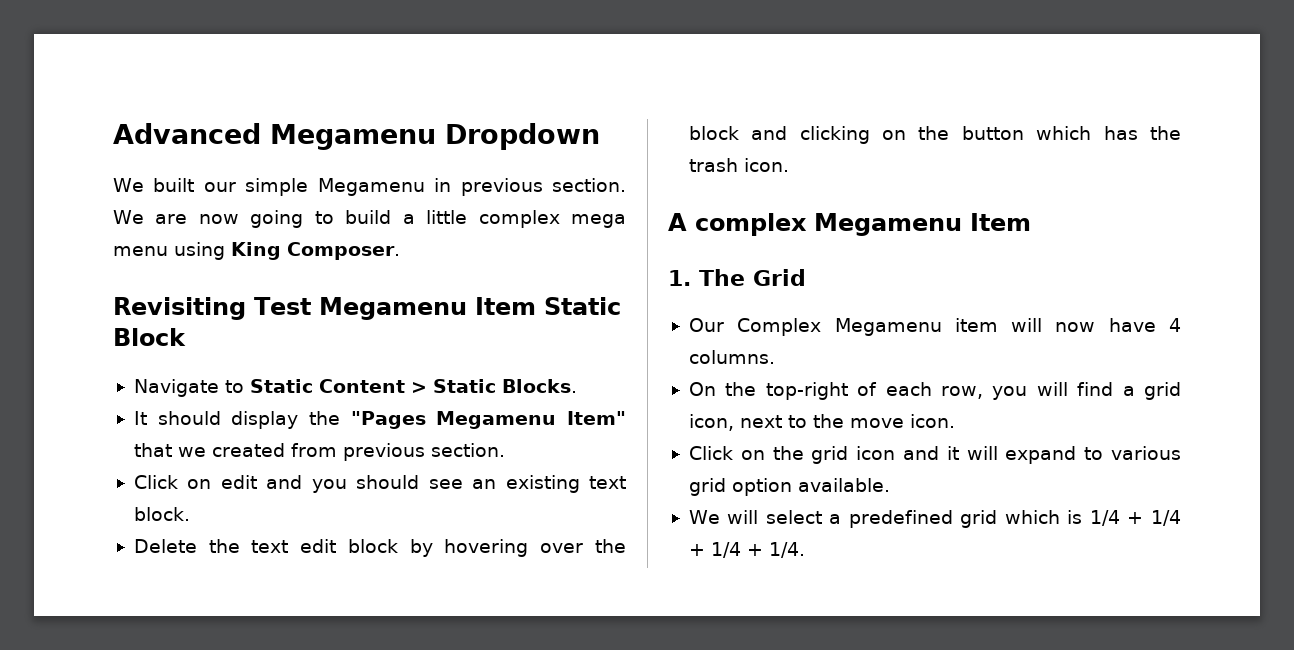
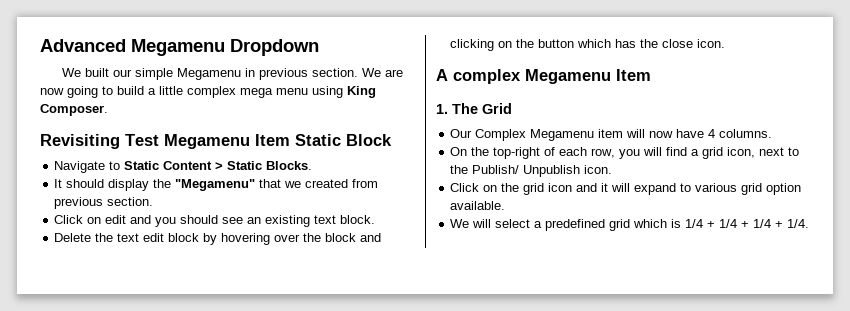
[350,411,626,429] "Pages Megamenu Item" -> [175,179,256,191] "Megamenu"
[688,158,738,172] trash -> [662,39,694,48] close
[849,418,904,428] move -> [472,165,581,177] Publish/ Unpublish

